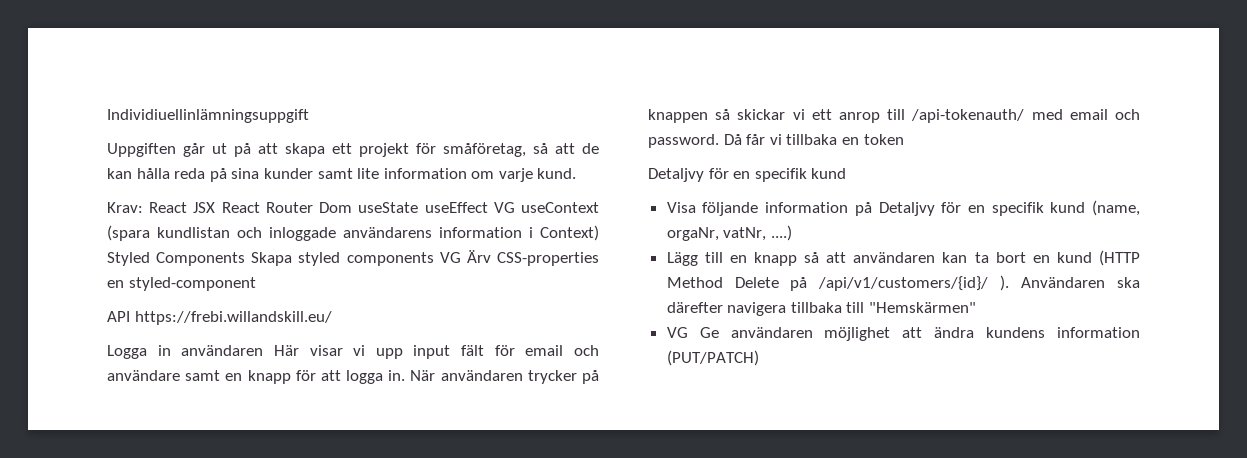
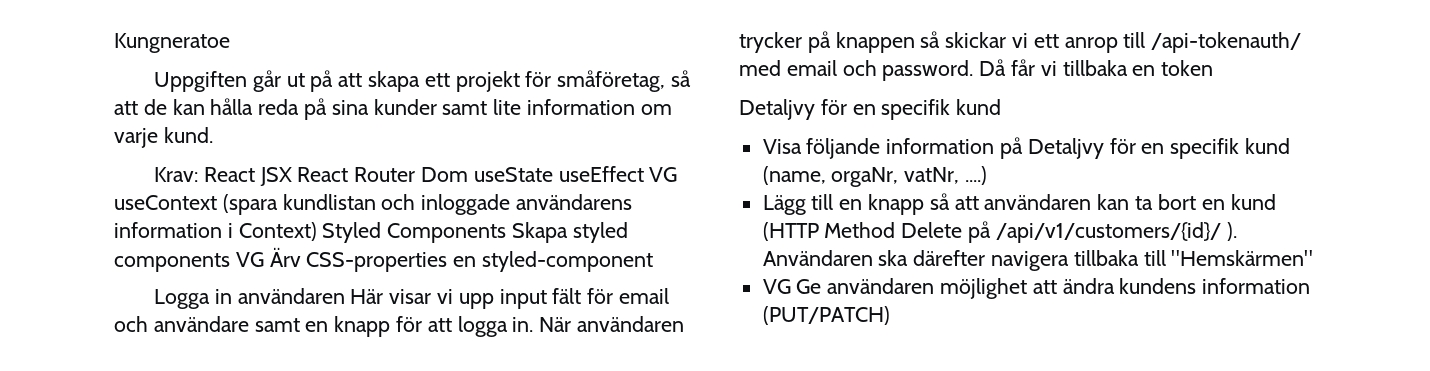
[107,109,309,123] Individiuellinlämningsuppgift -> [114,33,230,53] Kungneratoe
[107,311,332,325] // API https://frebi.willandskill.eu/ -> (654, 261) none

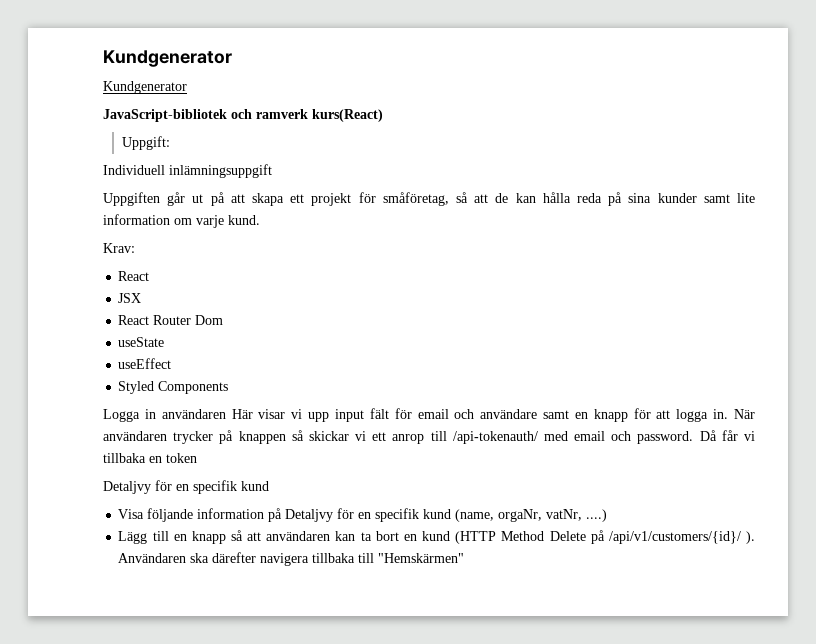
[114,33,230,53] Kungneratoe -> [103,50,232,67] [103,81,187,94] [103,109,383,122] [121,136,170,150] [103,164,272,178] Kundgenerator // Kundgenerator // JavaScript-bibliotek och ramverk kurs(React) // Uppgift: // Individuell inlämningsuppgift
[203,167,255,182] React -> [118,271,150,281] // React //
(292, 176) none -> (142, 298) //
(468, 174) none -> (224, 320) //
(553, 174) none -> (165, 342) //
[649,167,678,182] [114,194,633,215] [114,222,628,243] [114,247,654,272] VG useContext (spara kundlistan och inloggade användarens information i Context) Styled Components Skapa styled components VG Ärv CSS-properties en styled-component -> [118,381,229,394] // Styled Components
[762,278,1311,299] [762,306,890,325] // VG Ge användaren möjlighet att ändra kundens information (PUT/PATCH) -> (465, 558) none

